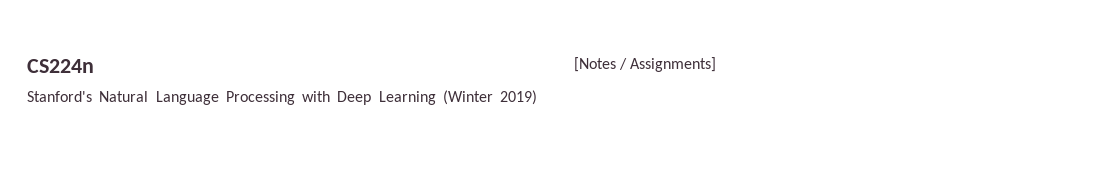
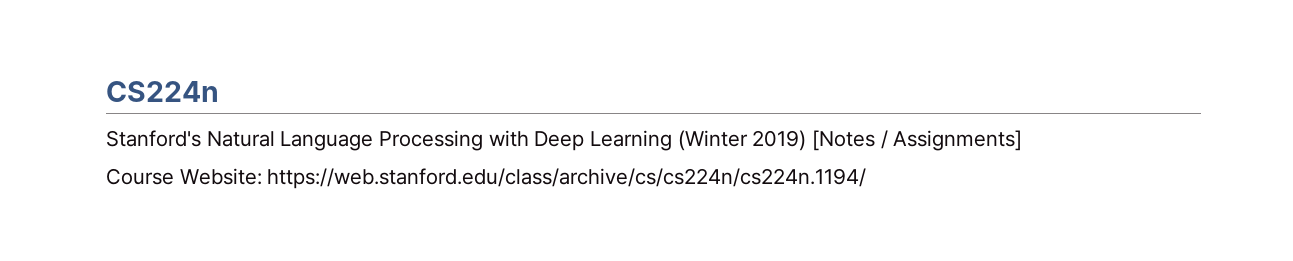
(717, 64) none -> [106,168,867,189] // Course Website: https://web.stanford.edu/class/archive/cs/cs224n/cs224n.1194/

